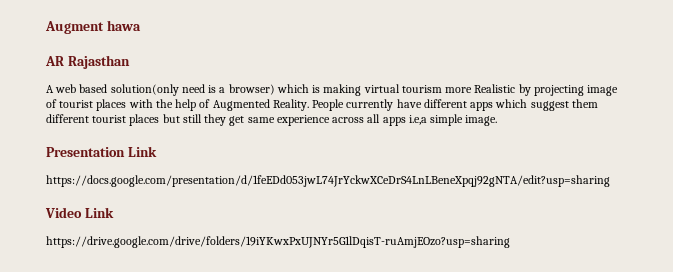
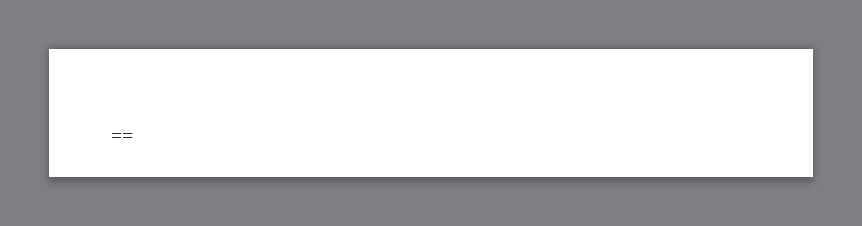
[45,20,141,34] [45,55,130,69] [46,84,619,96] [46,99,598,111] [46,114,498,126] [46,146,157,157] [46,175,610,187] [45,207,114,218] [46,236,510,248] Augment hawa // AR Rajasthan // A web based solution(only need is a browser) which is making virtual tourism more Realistic by projecting image of tourist places with the help of Augmented Reality. People currently have different apps which suggest them different tourist places but still they get same experience across all apps i.e,a simple image. // Presentation Link // https://docs.google.com/presentation/d/1feEDd053jwL74JrYckwXCeDrS4LnLBeneXpqj92gNTA/edit?usp=sharing // Video Link // https://drive.google.com/drive/folders/19iYKwxPxUJNYr5G1lDqisT-ruAmjEOzo?usp=sharing -> [111,133,133,143] ==

